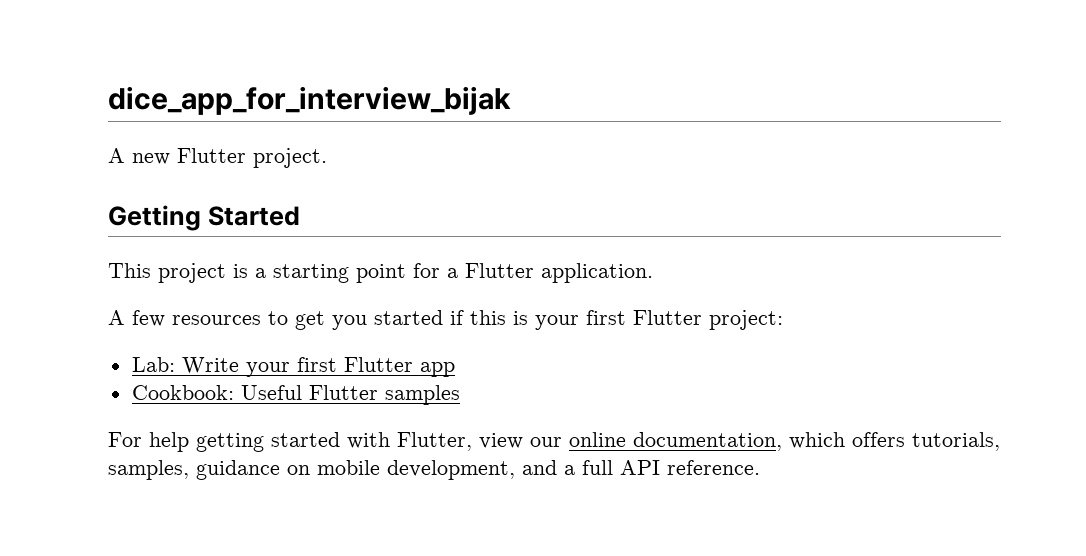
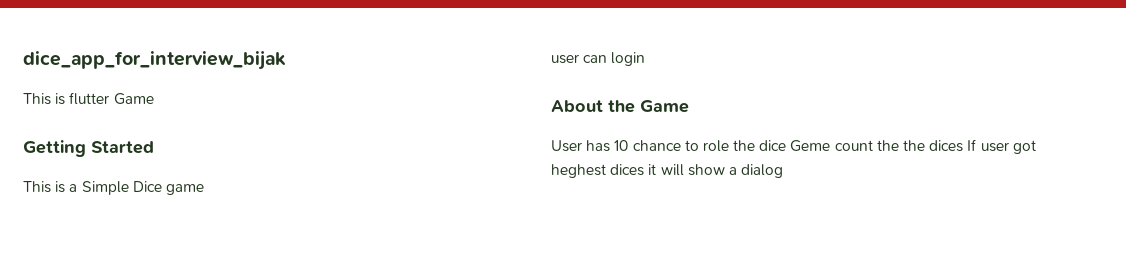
[108,148,327,168] A new Flutter project. -> [23,92,154,105] This is flutter Game
[158,263,226,283] project -> (51, 187) none
[273,263,653,283] [108,310,783,330] [131,357,455,377] [131,385,460,405] [108,432,1000,452] [108,460,760,480] starting point for a Flutter application. // A few resources to get you started if this is your first Flutter project: // Lab: Write your first Flutter app // Cookbook: Useful Flutter samples // For help getting started with Flutter, view our online documentation, which offers tutorials, samples, guidance on mobile development, and a full API reference. -> [81,181,204,195] [551,52,646,66] [551,100,689,113] [551,139,1036,154] [551,164,784,178] Simple Dice game // user can login // About the Game // User has 10 chance to role the dice Geme count the the dices If user got heghest dices it will show a dialog

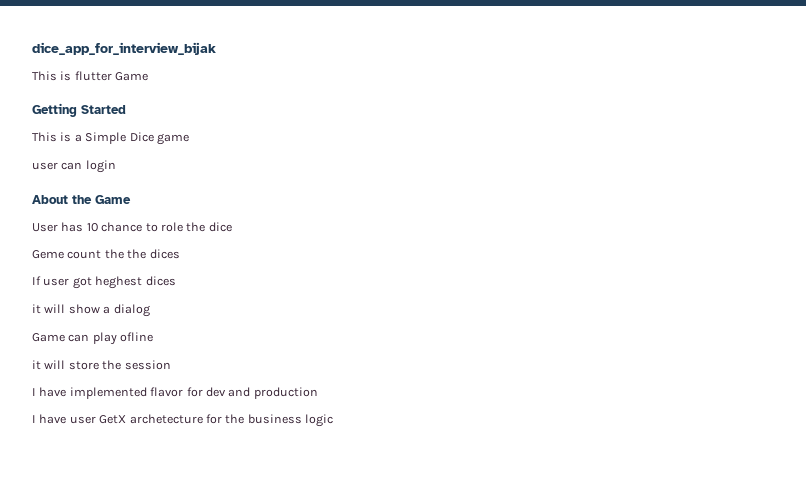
(787, 145) none -> (232, 227) //
(964, 146) none -> (180, 254) //
(645, 170) none -> (176, 281) //
(784, 171) none -> [32,332,154,345] [32,360,171,370] [32,387,318,399] [32,414,333,427] // Game can play ofline // it will store the session // I have implemented flavor for dev and production // I have user GetX archetecture for the business logic

